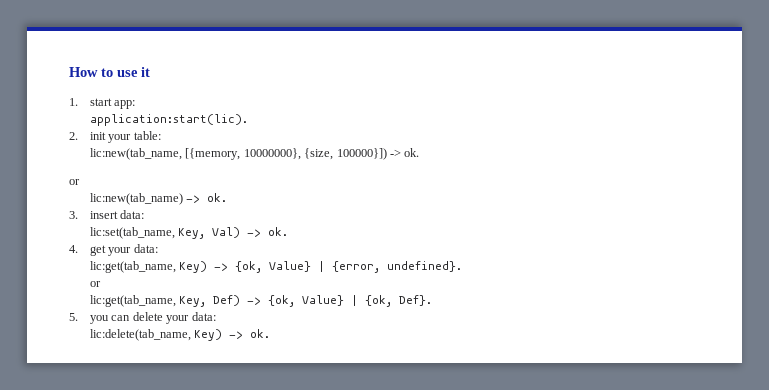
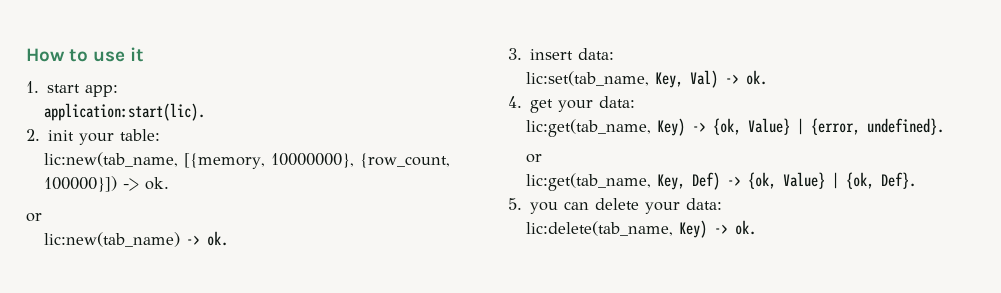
[304,148,334,160] {size, -> [360,153,451,168] {row_count,

